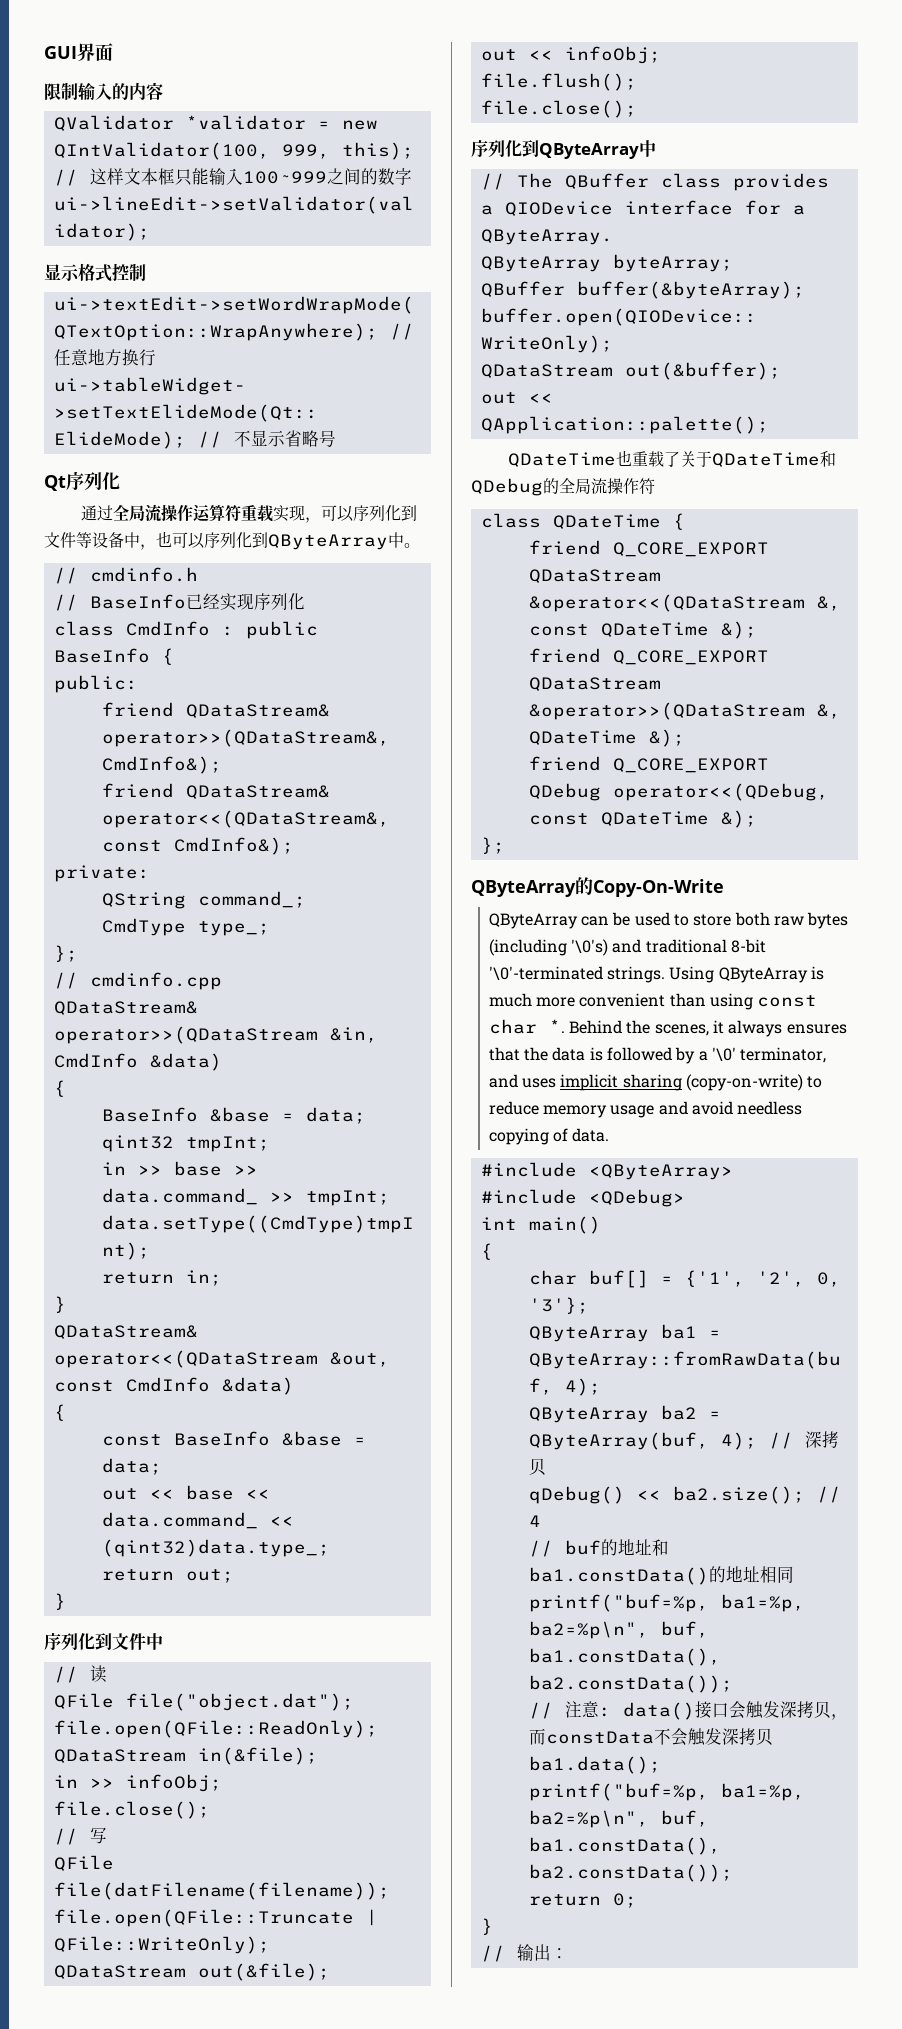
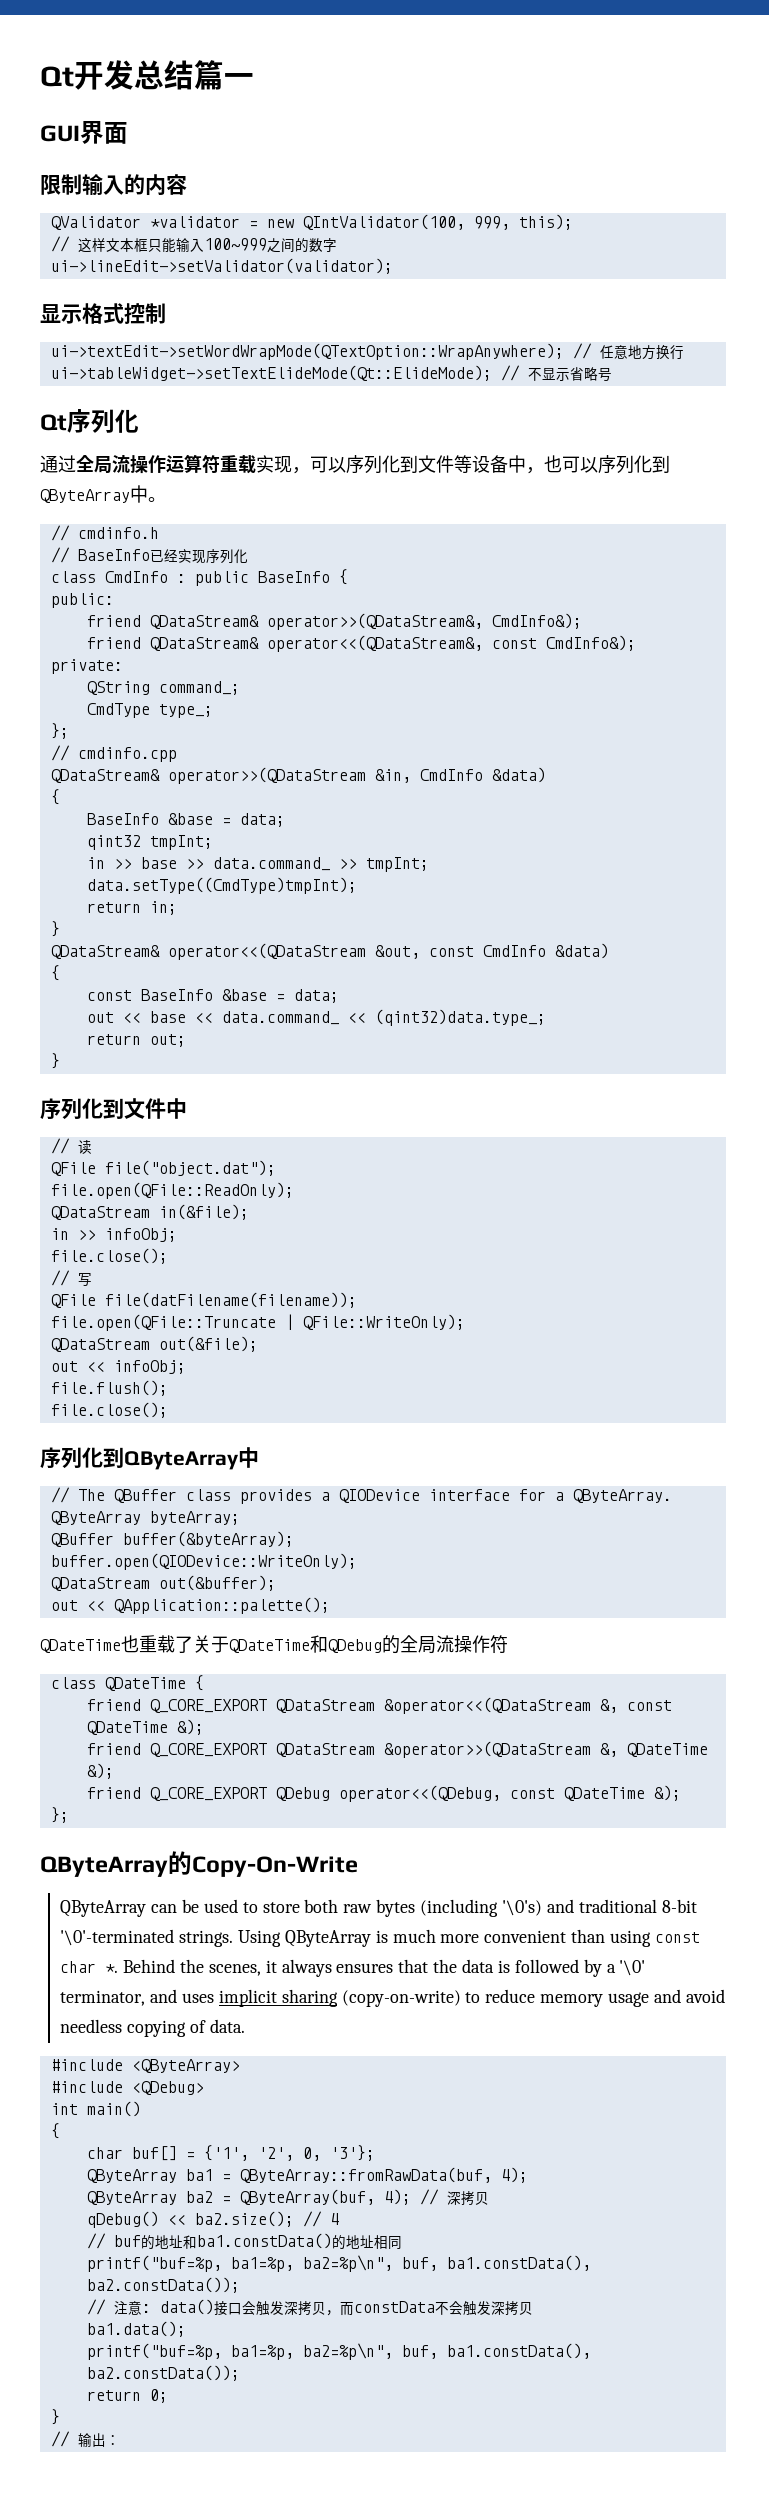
(44, 52) none -> [40,60,254,90] Qt开发总结篇一 //

